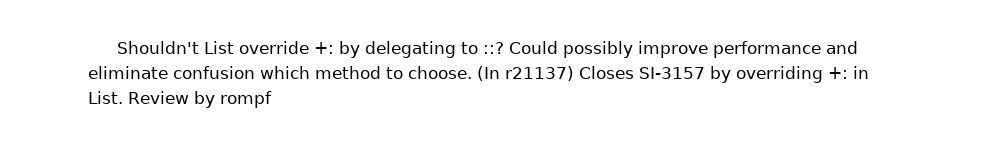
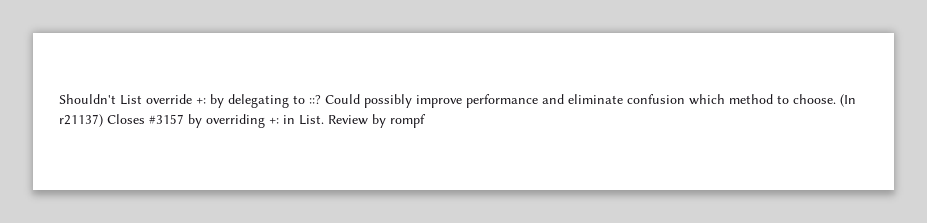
[639,67,705,79] SI-3157 -> [149,114,184,124] #3157

